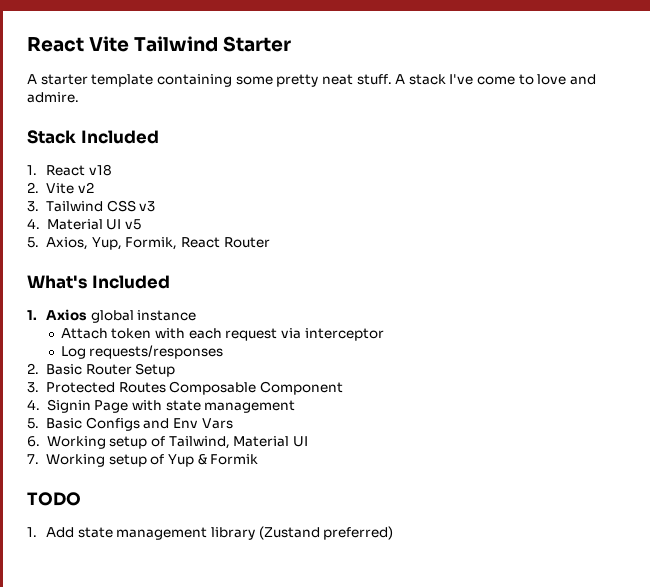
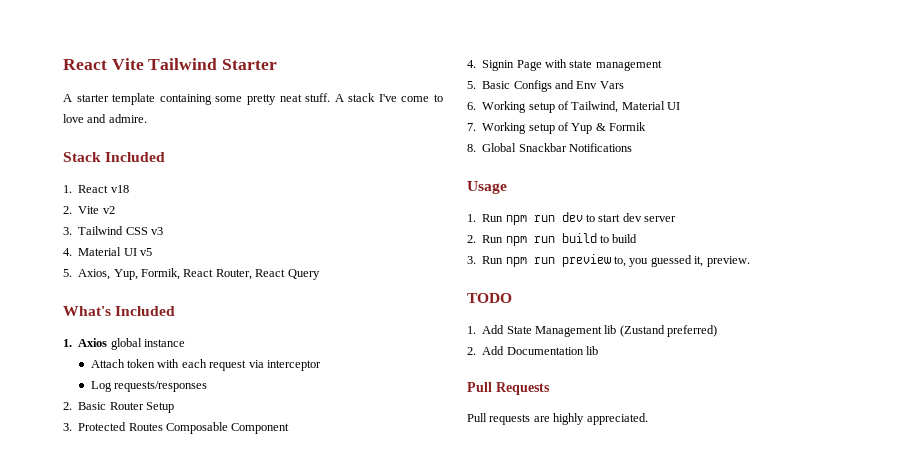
[223,237,270,248] Router -> [215,269,320,280] Router, React Query
(259, 459) none -> [467,143,632,152] [467,181,507,194] [467,212,677,225] [467,233,638,246] [467,254,750,267] // 8. Global Snackbar Notifications // Usage // 1. Run npm run dev to start dev server // 2. Run npm run build to build // 3. Run npm run preview to, you guessed it, preview.
[77,527,255,540] state management library -> [506,325,617,337] State Management lib
(394, 533) none -> [467,346,598,355] [467,382,550,395] [467,413,648,425] // 2. Add Documentation lib // Pull Requests // Pull requests are highly appreciated.

